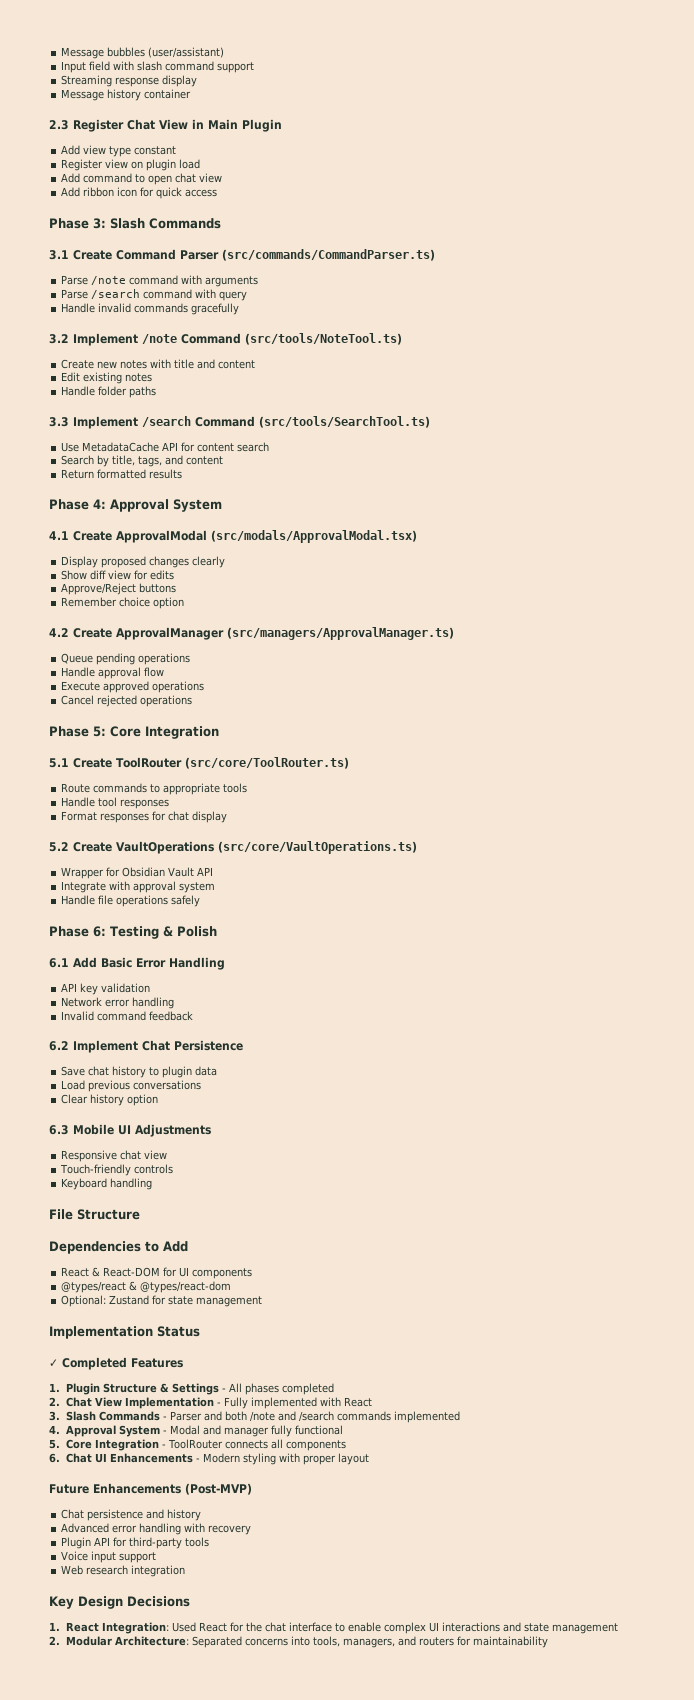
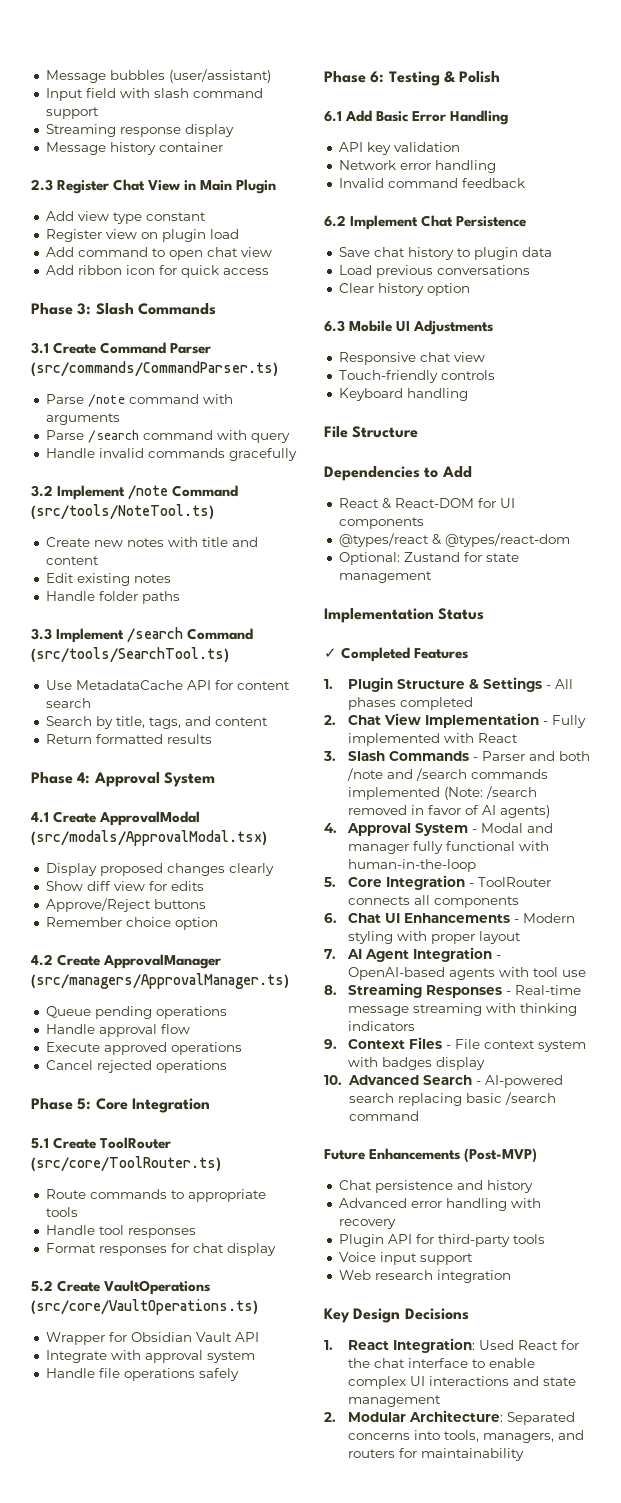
(460, 1417) none -> [443,786,537,800] [347,805,550,818] (Note: /search removed in favor of AI agents)
(343, 1430) none -> [518,841,549,851] [347,859,476,872] with human-in-the-loop
(369, 1459) none -> [324,947,501,962] [347,967,586,980] [324,983,581,998] [347,1003,577,1016] [347,1021,415,1031] [324,1037,586,1052] [347,1057,485,1070] [324,1075,563,1088] [348,1092,556,1106] [348,1111,419,1121] // 7. AI Agent Integration - OpenAI-based agents with tool use // 8. Streaming Responses - Real-time message streaming with thinking indicators // 9. Context Files - File context system with badges display // 10. Advanced Search - AI-powered search replacing basic /search command

